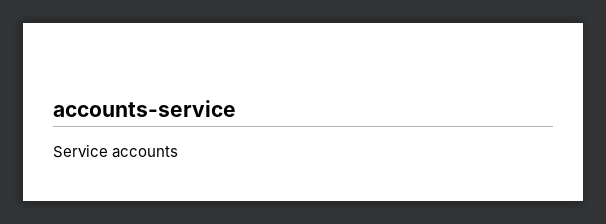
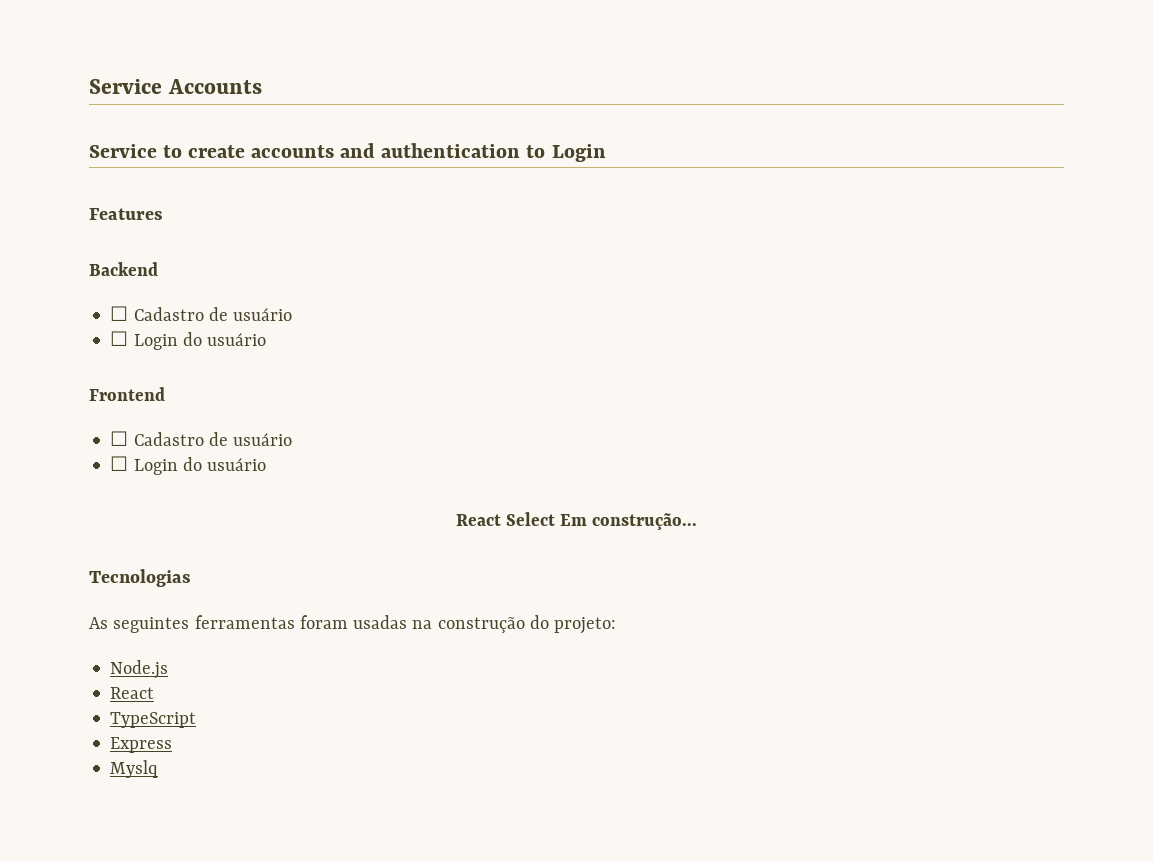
[53,100,236,117] [53,144,179,158] accounts-service // Service accounts -> [89,79,262,94] [89,143,606,162] [89,208,163,220] [89,262,158,276] [110,306,293,321] [110,331,267,350] [89,387,165,401] [110,431,293,446] [110,456,267,475] [455,512,698,530] [89,569,191,587] [89,615,617,634] [110,660,169,679] [110,687,155,699] [110,712,197,728] [110,737,173,753] [110,760,159,778] Service Accounts // Service to create accounts and authentication to Login // Features // Backend // ☐ Cadastro de usuário // ☐ Login do usuário // Frontend // ☐ Cadastro de usuário // ☐ Login do usuário // React Select Em construção... // Tecnologias // As seguintes ferramentas foram usadas na construção do projeto: // Node.js // React // TypeScript // Express // Myslq

